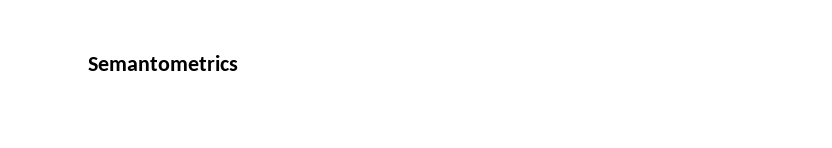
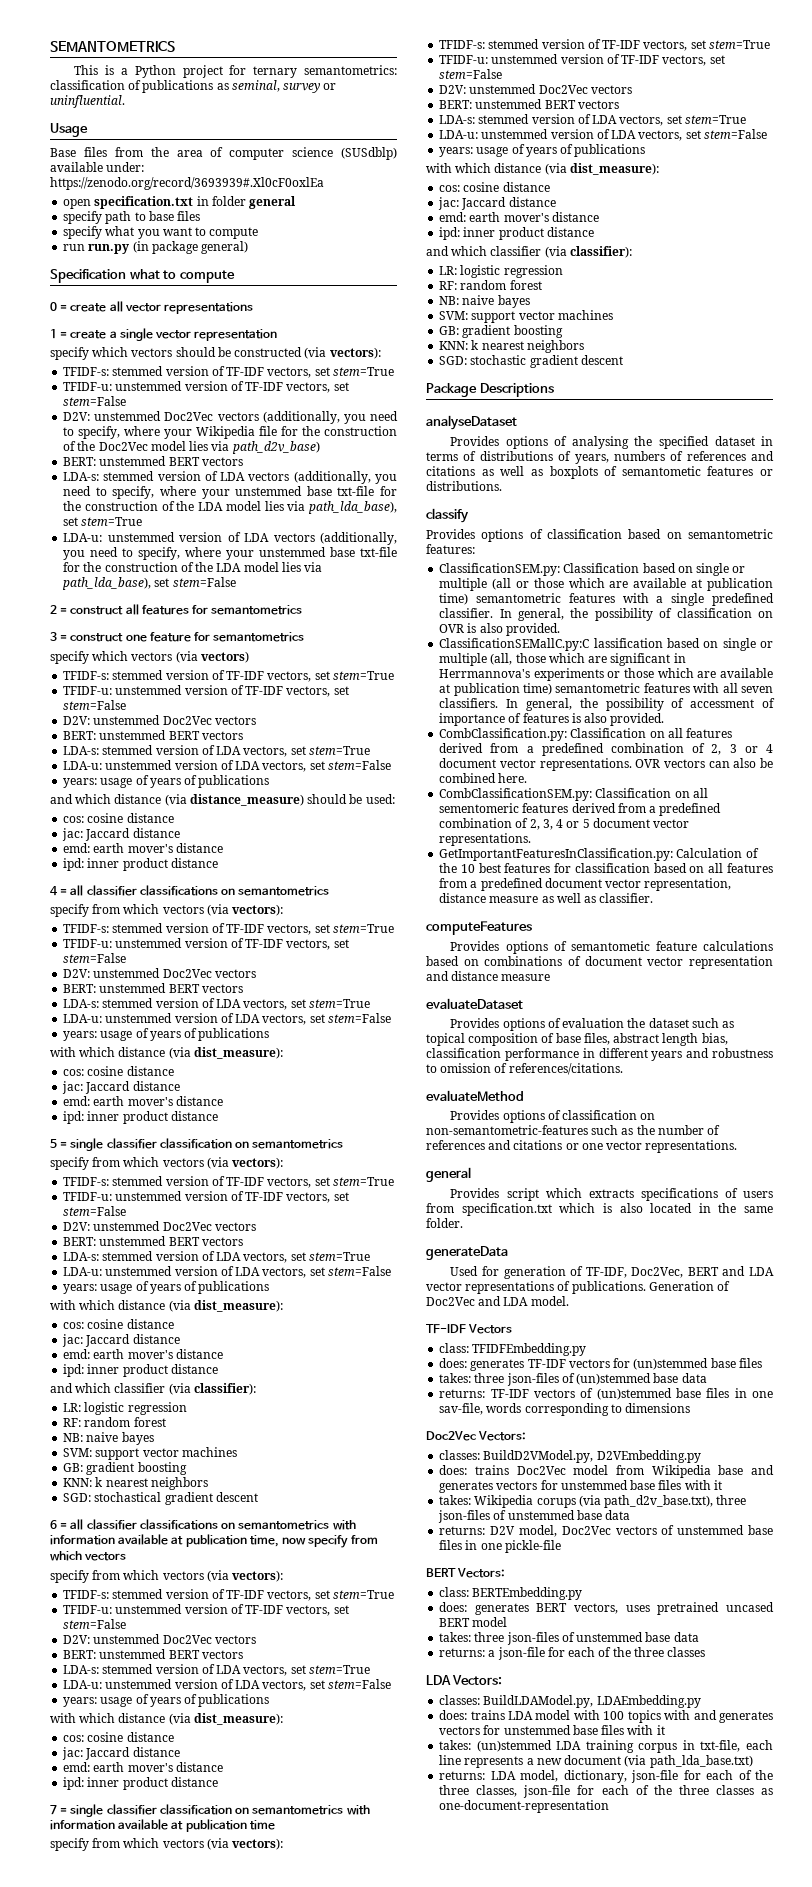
[88,55,238,71] Semantometrics -> [50,41,175,52] [74,65,397,78] [50,80,337,93] [50,95,125,108] [50,123,88,137] [50,147,397,160] [50,162,145,172] [50,177,324,190] [63,196,297,209] [63,211,201,224] [63,226,259,239] [63,241,249,254] [50,269,235,283] [50,301,254,314] [50,328,278,341] [50,347,381,360] [63,366,394,378] [63,381,349,393] [63,396,127,406] [63,411,398,424] [63,426,397,439] [63,441,320,454] [63,456,243,466] [63,471,398,484] [63,486,398,499] [63,501,397,514] [63,517,143,526] [63,532,397,545] [63,547,397,560] [63,562,323,572] [62,577,236,590] [50,604,303,615] [50,632,305,642] [50,651,249,664] [63,670,394,682] [63,685,349,697] [63,700,127,710] [63,715,256,725] [63,730,243,740] [63,745,370,757] [63,760,391,772] [63,775,270,788] [50,794,395,806] [63,813,174,823] [62,828,180,841] [63,843,223,853] [63,858,218,871] [50,885,330,896] [50,904,284,917] [63,923,394,935] [63,938,349,950] [63,953,127,963] [63,968,256,978] [63,983,243,993] [63,998,370,1010] [63,1013,391,1025] [63,1028,270,1041] [50,1047,283,1059] [63,1066,174,1076] [62,1081,180,1094] [63,1096,223,1106] [63,1111,218,1124] [50,1138,344,1151] [50,1157,284,1170] [63,1176,394,1188] [63,1191,349,1203] [63,1206,127,1216] [63,1221,256,1231] [63,1236,243,1246] [63,1251,370,1263] [63,1266,391,1278] [63,1281,270,1294] [50,1300,283,1312] [63,1319,174,1329] [62,1334,180,1347] [63,1349,223,1359] [63,1364,218,1377] [50,1383,256,1395] [63,1402,187,1415] [63,1417,166,1427] [63,1432,154,1445] [63,1447,237,1460] [63,1462,187,1475] [63,1477,208,1490] [63,1492,258,1505] [50,1519,356,1530] [50,1534,378,1548] [50,1551,127,1561] [50,1570,284,1583] [63,1589,394,1601] [63,1604,349,1616] [63,1619,127,1629] [63,1634,256,1644] [63,1649,243,1659] [63,1664,370,1676] [63,1679,391,1691] [63,1694,270,1707] [50,1713,283,1725] [63,1732,174,1742] [62,1747,180,1760] [63,1762,223,1772] [63,1777,218,1790] [50,1804,370,1817] [50,1819,275,1832] [50,1838,284,1851] [439,39,770,51] [439,54,725,66] [439,69,503,79] [439,84,632,94] [439,99,619,109] [439,114,746,126] [439,129,767,141] [439,144,646,157] [426,163,659,175] [439,182,550,192] [438,197,556,210] [439,212,599,222] [439,227,594,240] [426,246,632,258] [439,265,563,278] [439,280,542,290] [439,295,530,308] [439,310,613,323] [439,325,563,338] [439,340,584,353] [439,355,623,368] [426,383,554,397] [426,415,517,430] [450,436,773,449] [426,451,774,464] [426,466,773,479] [426,481,502,491] [426,508,469,523] [426,529,773,542] [426,544,475,554] [439,563,746,576] [439,578,773,591] [439,593,774,606] [439,608,773,621] [439,623,560,636] [439,638,773,651] [439,653,686,666] [439,668,773,681] [439,683,773,696] [439,698,775,711] [439,713,665,726] [439,728,733,741] [439,743,773,756] [439,758,773,771] [439,773,528,783] [439,788,708,801] [439,803,722,816] [439,818,690,830] [439,833,532,846] [439,848,759,861] [439,863,773,873] [439,878,732,891] [439,893,654,903] [426,921,532,935] [450,941,773,954] [426,956,773,969] [426,971,551,981] [426,998,523,1009] [450,1018,735,1031] [426,1033,728,1046] [426,1048,773,1061] [426,1063,623,1075] [426,1090,524,1101] [450,1110,656,1123] [426,1125,721,1135] [426,1140,738,1153] [426,1167,471,1182] [450,1188,773,1201] [426,1203,773,1216] [426,1218,463,1228] [426,1246,508,1260] [450,1266,774,1279] [426,1281,731,1294] [426,1296,569,1306] [426,1324,513,1334] [439,1343,587,1356] [439,1358,762,1371] [439,1373,707,1386] [439,1388,773,1400] [439,1403,691,1416] [426,1431,527,1441] [439,1450,701,1463] [439,1465,774,1478] [439,1480,722,1493] [439,1495,747,1508] [438,1510,631,1523] [439,1525,773,1537] [439,1540,561,1553] [426,1568,506,1578] [439,1587,583,1600] [439,1602,774,1615] [439,1617,508,1627] [439,1632,699,1645] [439,1647,706,1660] [426,1675,503,1685] [439,1695,701,1708] [439,1710,773,1723] [439,1725,665,1735] [439,1740,773,1753] [439,1755,753,1768] [439,1770,773,1783] [439,1785,773,1798] [439,1800,610,1813] SEMANTOMETRICS // This is a Python project for ternary semantometrics: classification of publications as seminal, survey or uninfluential. // Usage // Base files from the area of computer science (SUSdblp) available under: https://zenodo.org/record/3693939#.Xl0cF0oxlEa // open specification.txt in folder general // specify path to base files // specify what you want to compute // run run.py (in package general) // Specification what to compute // 0 = create all vector representations // 1 = create a single vector representation // specify which vectors should be constructed (via vectors): // TFIDF-s: stemmed version of TF-IDF vectors, set stem=True // TFIDF-u: unstemmed version of TF-IDF vectors, set stem=False // D2V: unstemmed Doc2Vec vectors (additionally, you need to specify, where your Wikipedia file for the construction of the Doc2Vec model lies via path_d2v_base) // BERT: unstemmed BERT vectors // LDA-s: stemmed version of LDA vectors (additionally, you need to specify, where your unstemmed base txt-file for the construction of the LDA model lies via path_lda_base), set stem=True // LDA-u: unstemmed version of LDA vectors (additionally, you need to specify, where your unstemmed base txt-file for the construction of the LDA model lies via path_lda_base), set stem=False // 2 = construct all features for semantometrics // 3 = construct one feature for semantometrics // specify which vectors (via vectors) // TFIDF-s: stemmed version of TF-IDF vectors, set stem=True // TFIDF-u: unstemmed version of TF-IDF vectors, set stem=False // D2V: unstemmed Doc2Vec vectors // BERT: unstemmed BERT vectors // LDA-s: stemmed version of LDA vectors, set stem=True // LDA-u: unstemmed version of LDA vectors, set stem=False // years: usage of years of publications // and which distance (via distance_measure) should be used: // cos: cosine distance // jac: Jaccard distance // emd: earth mover's distance // ipd: inner product distance // 4 = all classifier classifications on semantometrics // specify from which vectors (via vectors): // TFIDF-s: stemmed version of TF-IDF vectors, set stem=True // TFIDF-u: unstemmed version of TF-IDF vectors, set stem=False // D2V: unstemmed Doc2Vec vectors // BERT: unstemmed BERT vectors // LDA-s: stemmed version of LDA vectors, set stem=True // LDA-u: unstemmed version of LDA vectors, set stem=False // years: usage of years of publications // with which distance (via dist_measure): // cos: cosine distance // jac: Jaccard distance // emd: earth mover's distance // ipd: inner product distance // 5 = single classifier classification on semantometrics // specify from which vectors (via vectors): // TFIDF-s: stemmed version of TF-IDF vectors, set stem=True // TFIDF-u: unstemmed version of TF-IDF vectors, set stem=False // D2V: unstemmed Doc2Vec vectors // BERT: unstemmed BERT vectors // LDA-s: stemmed version of LDA vectors, set stem=True // LDA-u: unstemmed version of LDA vectors, set stem=False // years: usage of years of publications // with which distance (via dist_measure): // cos: cosine distance // jac: Jaccard distance // emd: earth mover's distance // ipd: inner product distance // and which classifier (via classifier): // LR: logistic regression // RF: random forest // NB: naive bayes // SVM: support vector machines // GB: gradient boosting // KNN: k nearest neighbors // SGD: stochastical gradient descent // 6 = all classifier classifications on semantometrics with information available at publication time, now specify from which vectors // specify from which vectors (via vectors): // TFIDF-s: stemmed version of TF-IDF vectors, set stem=True // TFIDF-u: unstemmed version of TF-IDF vectors, set stem=False // D2V: unstemmed Doc2Vec vectors // BERT: unstemmed BERT vectors // LDA-s: stemmed version of LDA vectors, set stem=True // LDA-u: unstemmed version of LDA vectors, set stem=False // years: usage of years of publications // with which distance (via dist_measure): // cos: cosine distance // jac: Jaccard distance // emd: earth mover's distance // ipd: inner product distance // 7 = single classifier classification on semantometrics with information available at publication time // specify from which vectors (via vectors): // TFIDF-s: stemmed version of TF-IDF vectors, set stem=True // TFIDF-u: unstemmed version of TF-IDF vectors, set stem=False // D2V: unstemmed Doc2Vec vectors // BERT: unstemmed BERT vectors // LDA-s: stemmed version of LDA vectors, set stem=True // LDA-u: unstemmed version of LDA vectors, set stem=False // years: usage of years of publications // with which distance (via dist_measure): // cos: cosine distance // jac: Jaccard distance // emd: earth mover's distance // ipd: inner product distance // and which classifier (via classifier): // LR: logistic regression // RF: random forest // NB: naive bayes // SVM: support vector machines // GB: gradient boosting // KNN: k nearest neighbors // SGD: stochastic gradient descent // Package Descriptions // analyseDataset // Provides options of analysing the specified dataset in terms of distributions of years, numbers of references and citations as well as boxplots of semantometic features or distributions. // classify // Provides options of classification based on semantometric features: // ClassificationSEM.py: Classification based on single or multiple (all or those which are available at publication time) semantometric features with a single predefined classifier. In general, the possibility of classification on OVR is also provided. // ClassificationSEMallC.py:C lassification based on single or multiple (all, those which are significant in Herrmannova's experiments or those which are available at publication time) semantometric features with all seven classifiers. In general, the possibility of accessment of importance of features is also provided. // CombClassification.py: Classification on all features derived from a predefined combination of 2, 3 or 4 document vector representations. OVR vectors can also be combined here. // CombClassificationSEM.py: Classification on all sementomeric features derived from a predefined combination of 2, 3, 4 or 5 document vector representations. // GetImportantFeaturesInClassification.py: Calculation of the 10 best features for classification based on all features from a predefined document vector representation, distance measure as well as classifier. // computeFeatures // Provides options of semantometic feature calculations based on combinations of document vector representation and distance measure // evaluateDataset // Provides options of evaluation the dataset such as topical composition of base files, abstract length bias, classification performance in different years and robustness to omission of references/citations. // evaluateMethod // Provides options of classification on non-semantometric-features such as the number of references and citations or one vector representations. // general // Provides script which extracts specifications of users from specification.txt which is also located in the same folder. // generateData // Used for generation of TF-IDF, Doc2Vec, BERT and LDA vector representations of publications. Generation of Doc2Vec and LDA model. // TF-IDF Vectors // class: TFIDFEmbedding.py // does: generates TF-IDF vectors for (un)stemmed base files // takes: three json-files of (un)stemmed base data // returns: TF-IDF vectors of (un)stemmed base files in one sav-file, words corresponding to dimensions // Doc2Vec Vectors: // classes: BuildD2VModel.py, D2VEmbedding.py // does: trains Doc2Vec model from Wikipedia base and generates vectors for unstemmed base files with it // takes: Wikipedia corups (via path_d2v_base.txt), three json-files of unstemmed base data // returns: D2V model, Doc2Vec vectors of unstemmed base files in one pickle-file // BERT Vectors: // class: BERTEmbedding.py // does: generates BERT vectors, uses pretrained uncased BERT model // takes: three json-files of unstemmed base data // returns: a json-file for each of the three classes // LDA Vectors: // classes: BuildLDAModel.py, LDAEmbedding.py // does: trains LDA model with 100 topics with and generates vectors for unstemmed base files with it // takes: (un)stemmed LDA training corpus in txt-file, each line represents a new document (via path_lda_base.txt) // returns: LDA model, dictionary, json-file for each of the three classes, json-file for each of the three classes as one-document-representation

